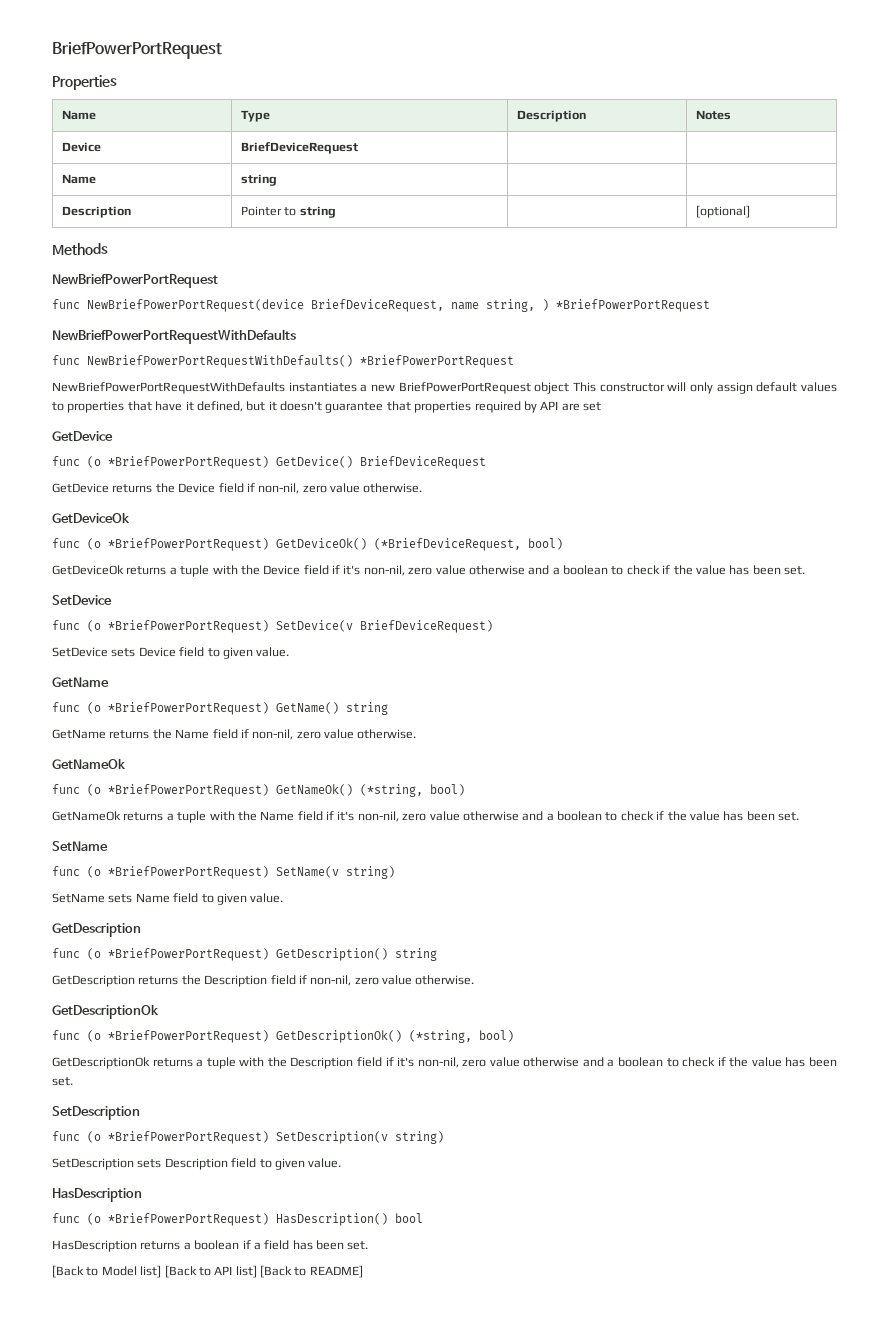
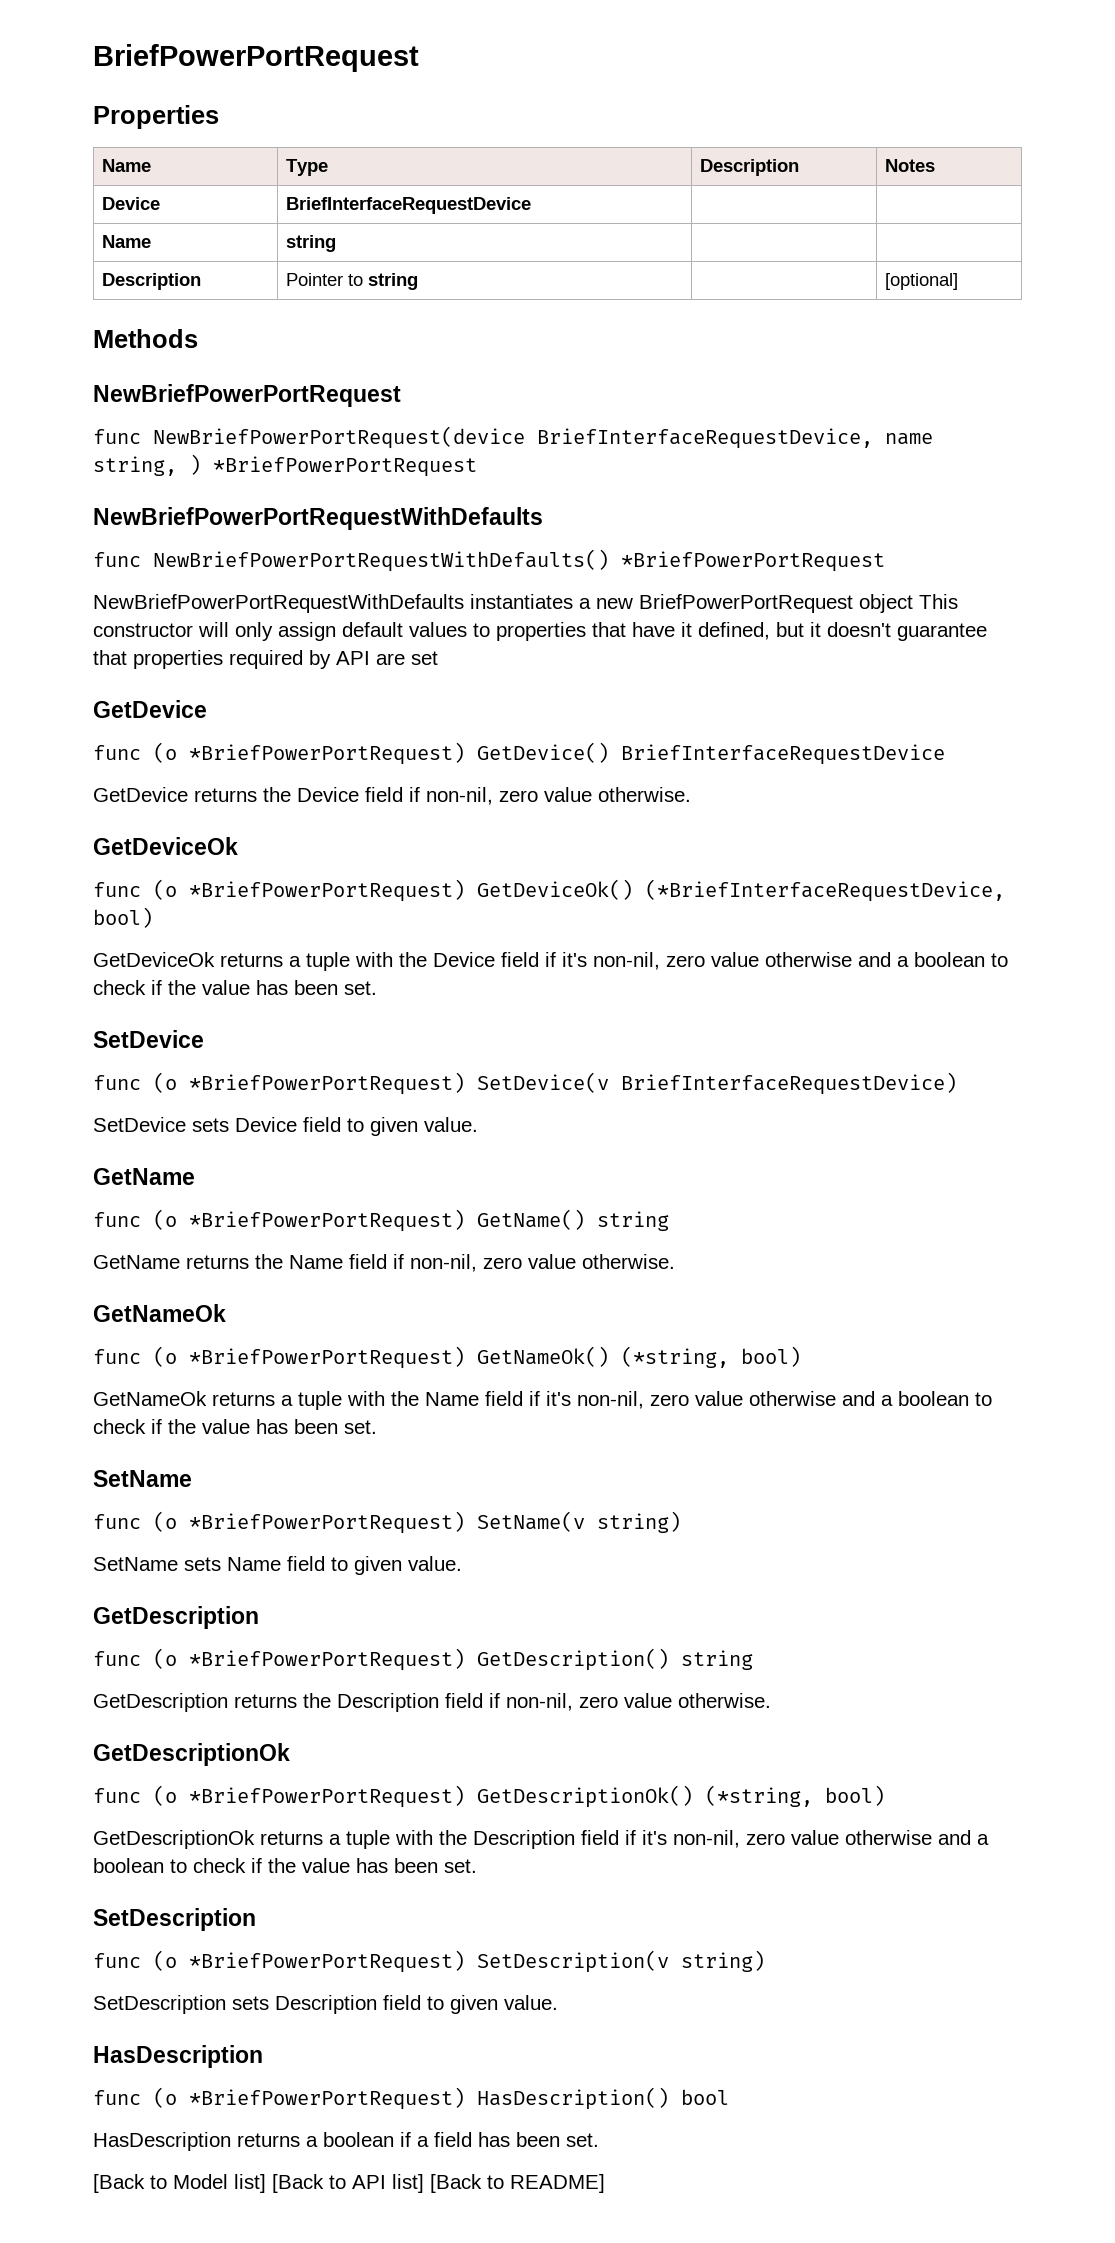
[240,142,358,154] BriefDeviceRequest -> [285,197,531,214] BriefInterfaceRequestDevice
[311,299,444,312] BriefDeviceRequest, -> [537,428,873,449] BriefInterfaceRequestDevice,
[360,456,486,469] BriefDeviceRequest -> [621,744,945,765] BriefInterfaceRequestDevice
[374,538,521,551] (*BriefDeviceRequest, -> [645,879,1005,902] (*BriefInterfaceRequestDevice,
[360,620,493,633] BriefDeviceRequest) -> [621,1072,957,1095] BriefInterfaceRequestDevice)

